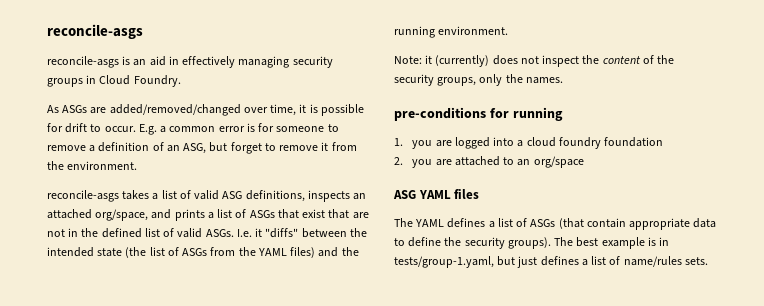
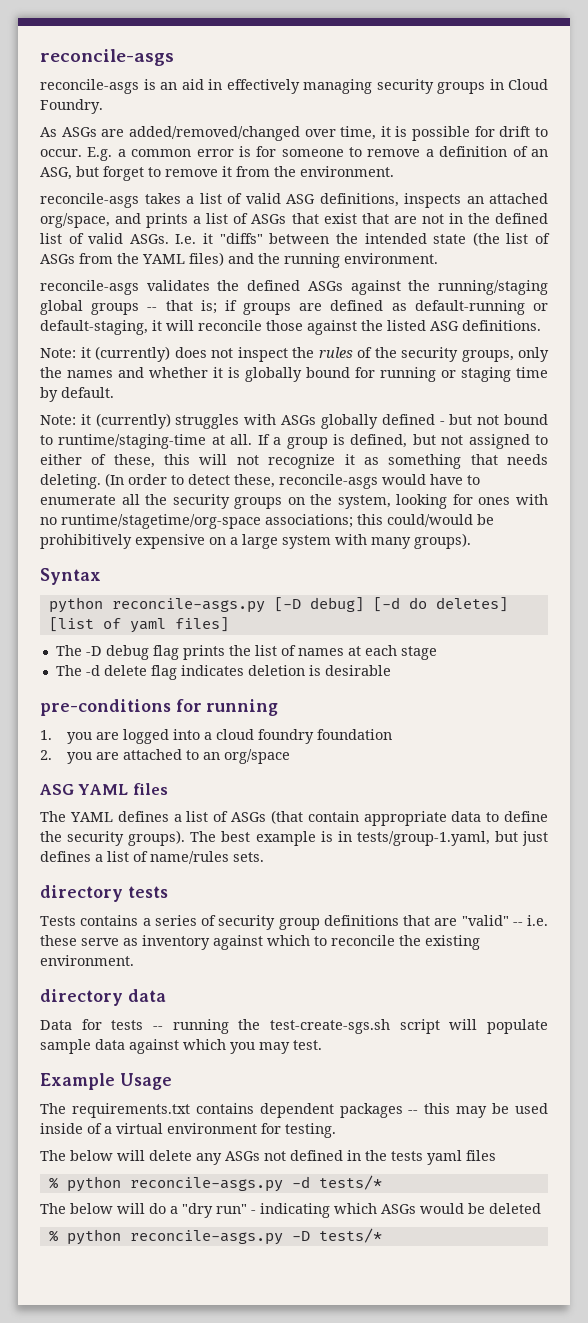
(509, 30) none -> [40,280,548,295] [40,300,548,315] [40,320,541,335] // reconcile-asgs validates the defined ASGs against the running/staging global groups -- that is; if groups are defined as default-running or default-staging, it will reconcile those against the listed ASG definitions.
[602,56,641,64] content -> [318,347,353,358] rules
[525,77,563,84] names. -> [67,367,548,382] [40,387,114,402] [40,413,548,429] [40,434,548,449] [40,454,548,469] [40,473,480,489] [40,494,548,509] [40,514,494,529] [40,533,471,549] [40,568,101,585] [48,597,508,613] [48,617,229,633] [55,645,437,660] [55,665,391,680] names and whether it is globally bound for running or staging time by default. // Note: it (currently) struggles with ASGs globally defined - but not bound to runtime/staging-time at all. If a group is defined, but not assigned to either of these, this will not recognize it as something that needs deleting. (In order to detect these, reconcile-asgs would have to enumerate all the security groups on the system, looking for ones with no runtime/stagetime/org-space associations; this could/would be prohibitively expensive on a large system with many groups). // Syntax // python reconcile-asgs.py [-D debug] [-d do deletes] [list of yaml files] // The -D debug flag prints the list of names at each stage // The -d delete flag indicates deletion is desirable
(708, 261) none -> [40,885,168,902] [40,915,548,930] [40,935,480,950] [40,955,134,966] [40,989,166,1006] [40,1019,548,1034] [40,1039,322,1054] [40,1073,172,1090] [40,1103,549,1118] [40,1123,336,1138] [40,1150,496,1165] [48,1175,382,1192] [40,1203,541,1218] [48,1228,382,1245] // directory tests // Tests contains a series of security group definitions that are "valid" -- i.e. these serve as inventory against which to reconcile the existing environment. // directory data // Data for tests -- running the test-create-sgs.sh script will populate sample data against which you may test. // Example Usage // The requirements.txt contains dependent packages -- this may be used inside of a virtual environment for testing. // The below will delete any ASGs not defined in the tests yaml files // % python reconcile-asgs.py -d tests/* // The below will do a "dry run" - indicating which ASGs would be deleted // % python reconcile-asgs.py -D tests/*

